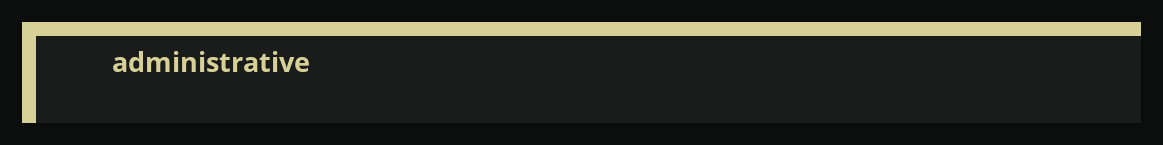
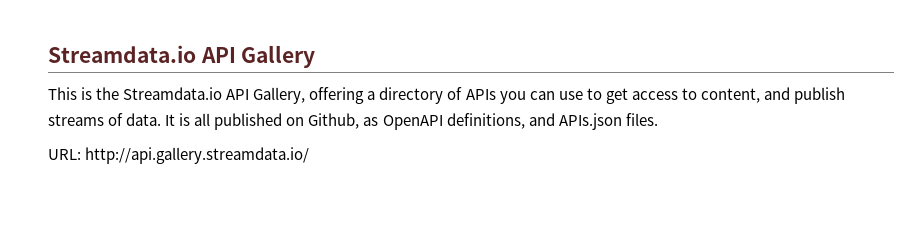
[112,51,310,72] administrative -> [48,45,316,68] [48,87,845,104] [48,113,658,130] [48,147,310,164] Streamdata.io API Gallery // This is the Streamdata.io API Gallery, offering a directory of APIs you can use to get access to content, and publish streams of data. It is all published on Github, as OpenAPI definitions, and APIs.json files. // URL: http://api.gallery.streamdata.io/

